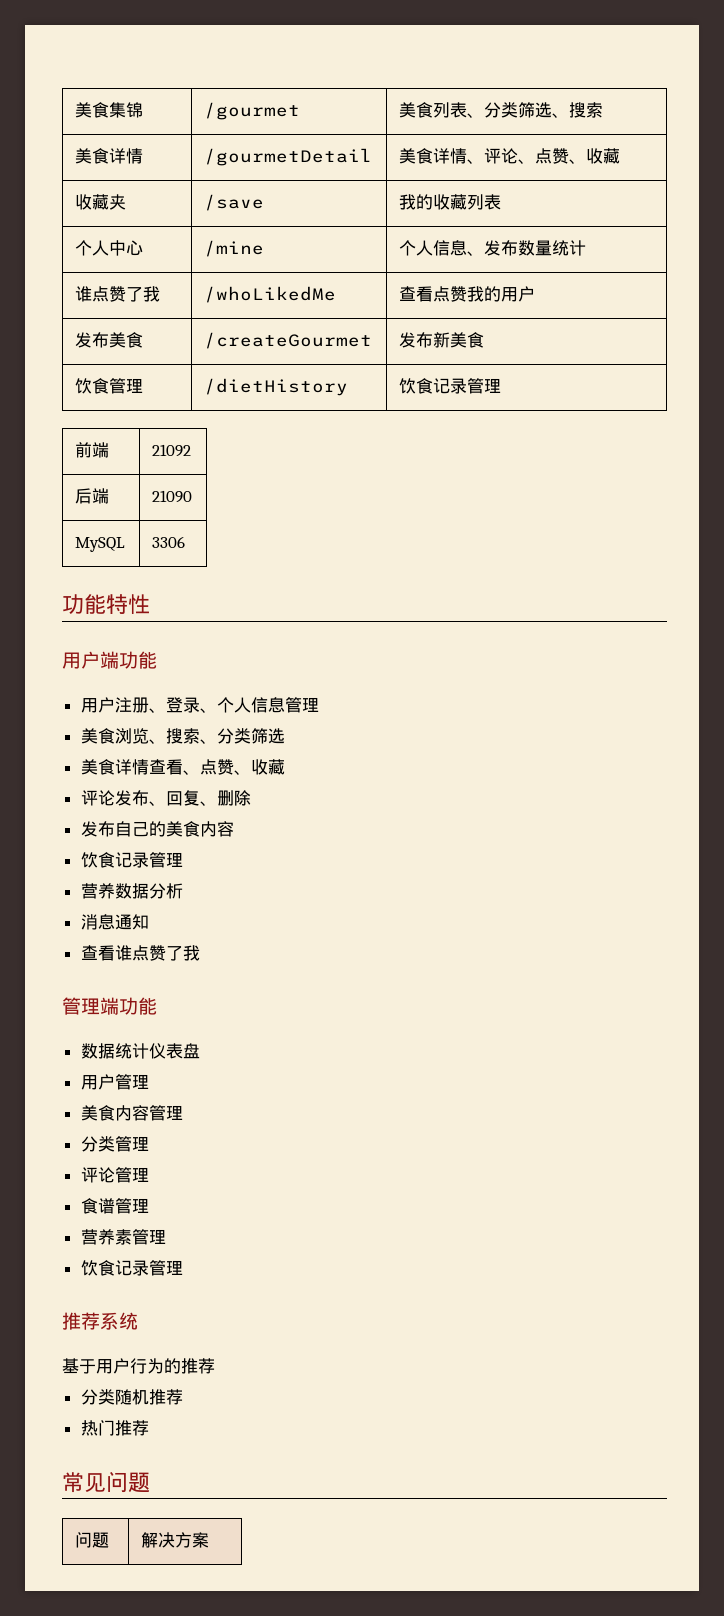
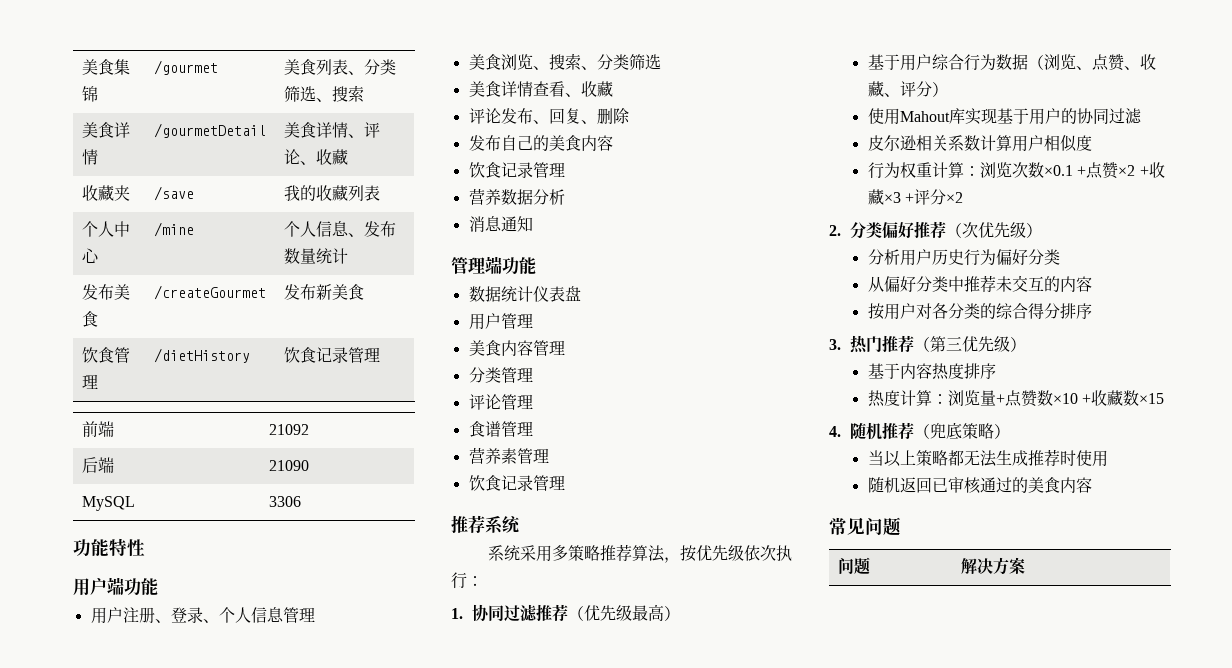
[535,148,587,164] 点赞、 -> (316, 163) none
[75,286,161,302] [204,286,337,303] [399,286,536,302] // 谁点赞了我 | /whoLikedMe | 查看点赞我的用户 -> (348, 256) none
[199,759,251,775] 点赞、 -> (581, 95) none
[80,945,200,961] // 查看谁点赞了我 -> (533, 224) none
[62,1358,215,1374] [80,1389,183,1405] [80,1420,149,1436] 基于用户行为的推荐 // 分类随机推荐 // 热门推荐 -> [488,544,793,563] [451,572,483,589] [451,604,681,622] [867,53,1156,71] [867,81,948,97] [867,108,1142,125] [867,135,1092,152] [867,161,1165,179] [867,189,964,205] [829,221,1043,239] [867,249,1060,266] [867,275,1092,293] [867,303,1092,320] [829,335,1027,353] [867,363,996,380] [867,389,1165,407] [829,422,1011,440] [867,449,1108,467] [867,476,1092,494] 系统采用多策略推荐算法，按优先级依次执行： // 1.协同过滤推荐（优先级最高） // 基于用户综合行为数据（浏览、点赞、收藏、评分） // 使用Mahout库实现基于用户的协同过滤 // 皮尔逊相关系数计算用户相似度 // 行为权重计算：浏览次数×0.1 +点赞×2 +收藏×3 +评分×2 // 2.分类偏好推荐（次优先级） // 分析用户历史行为偏好分类 // 从偏好分类中推荐未交互的内容 // 按用户对各分类的综合得分排序 // 3.热门推荐（第三优先级） // 基于内容热度排序 // 热度计算：浏览量+点赞数×10 +收藏数×15 // 4.随机推荐（兜底策略） // 当以上策略都无法生成推荐时使用 // 随机返回已审核通过的美食内容

